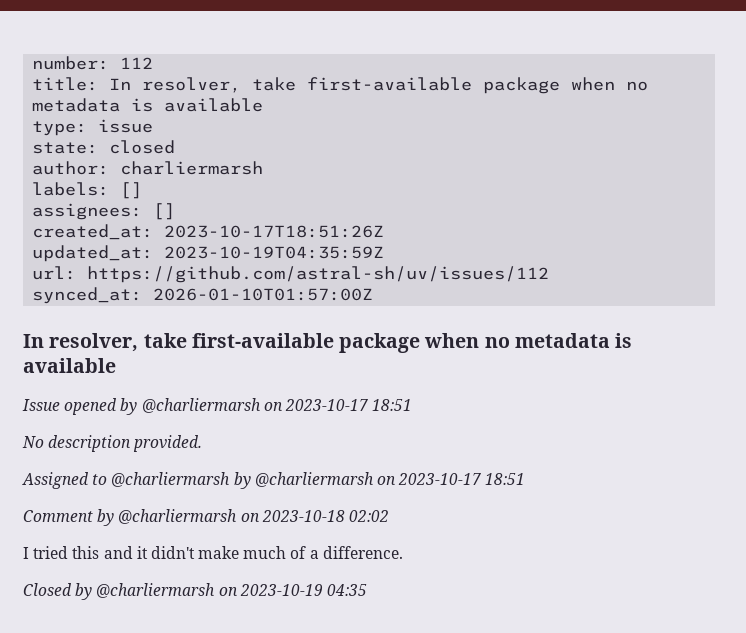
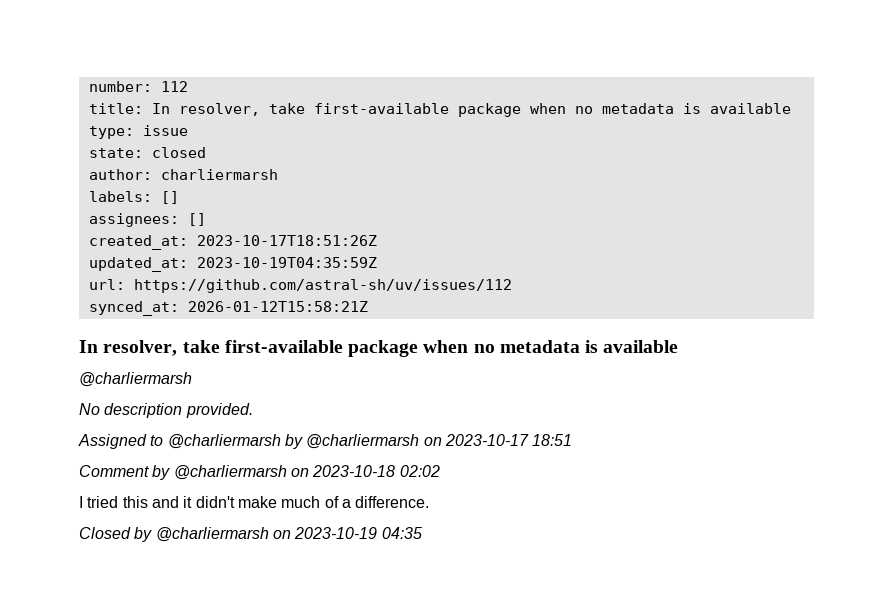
[153,288,374,301] 2026-01-10T01:57:00Z -> [187,301,368,312] 2026-01-12T15:58:21Z
[22,398,413,415] Issue opened by @charliermarsh on 2023-10-17 18:51 -> [79,372,192,387] @charliermarsh

